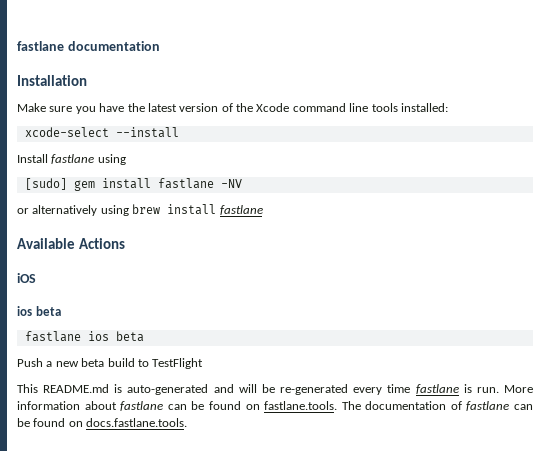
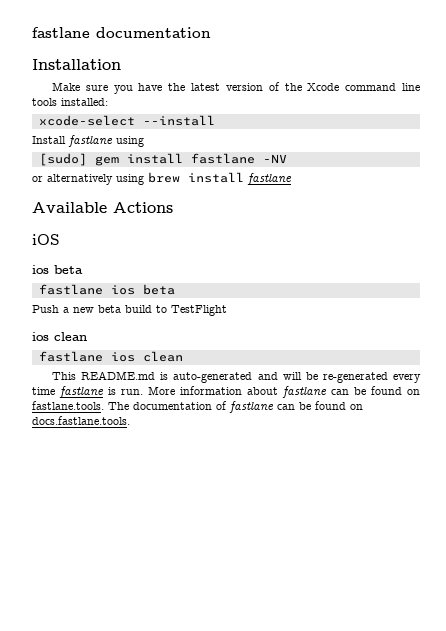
(204, 363) none -> [32,332,87,341] [38,351,183,362] // ios clean // fastlane ios clean

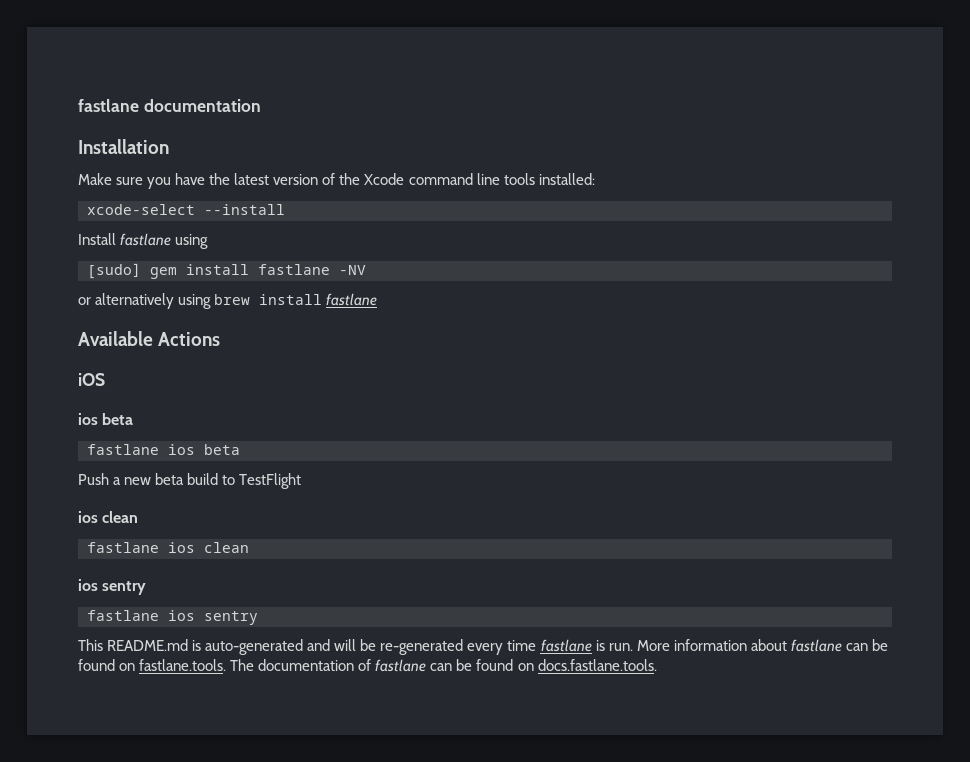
(183, 356) none -> [78,579,147,595] [87,610,258,625] // ios sentry // fastlane ios sentry

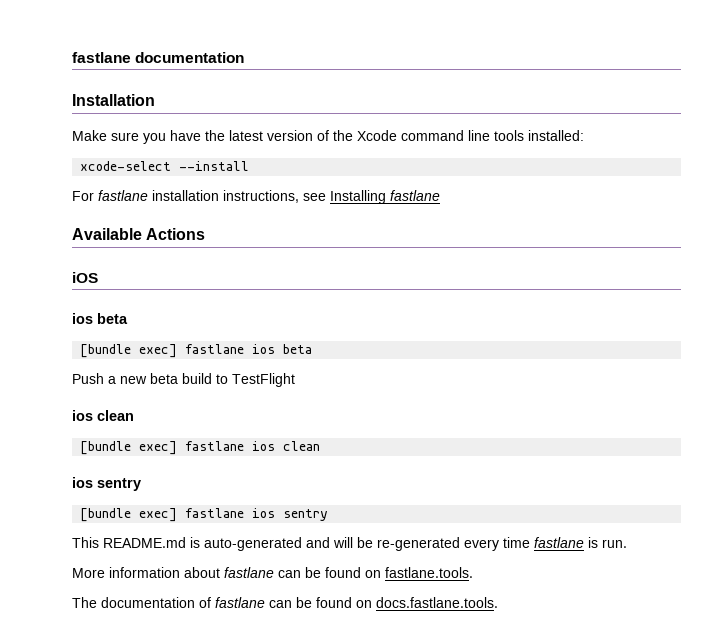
[78,233,209,249] [87,263,366,279] [78,293,323,309] Install fastlane using // [sudo] gem install fastlane -NV // or alternatively using brew install -> [72,190,386,204] For fastlane installation instructions, see Installing
(134, 419) none -> [80,344,178,358] [bundle exec]
(139, 517) none -> [80,441,178,455] [bundle exec]
(147, 588) none -> [80,508,178,522] [bundle exec]
(633, 647) none -> (627, 543) //
(227, 665) none -> (473, 572) //

